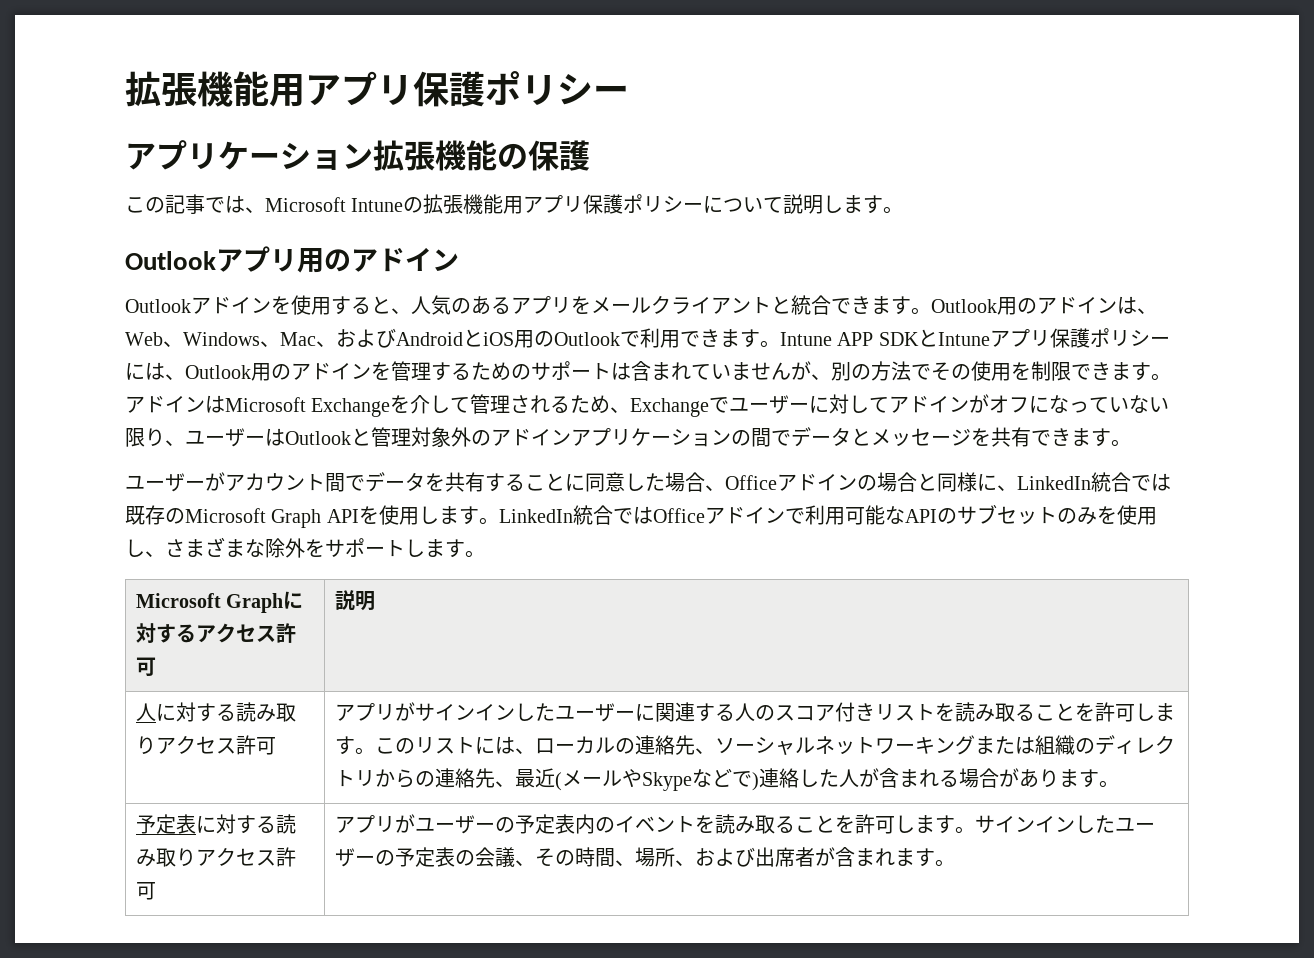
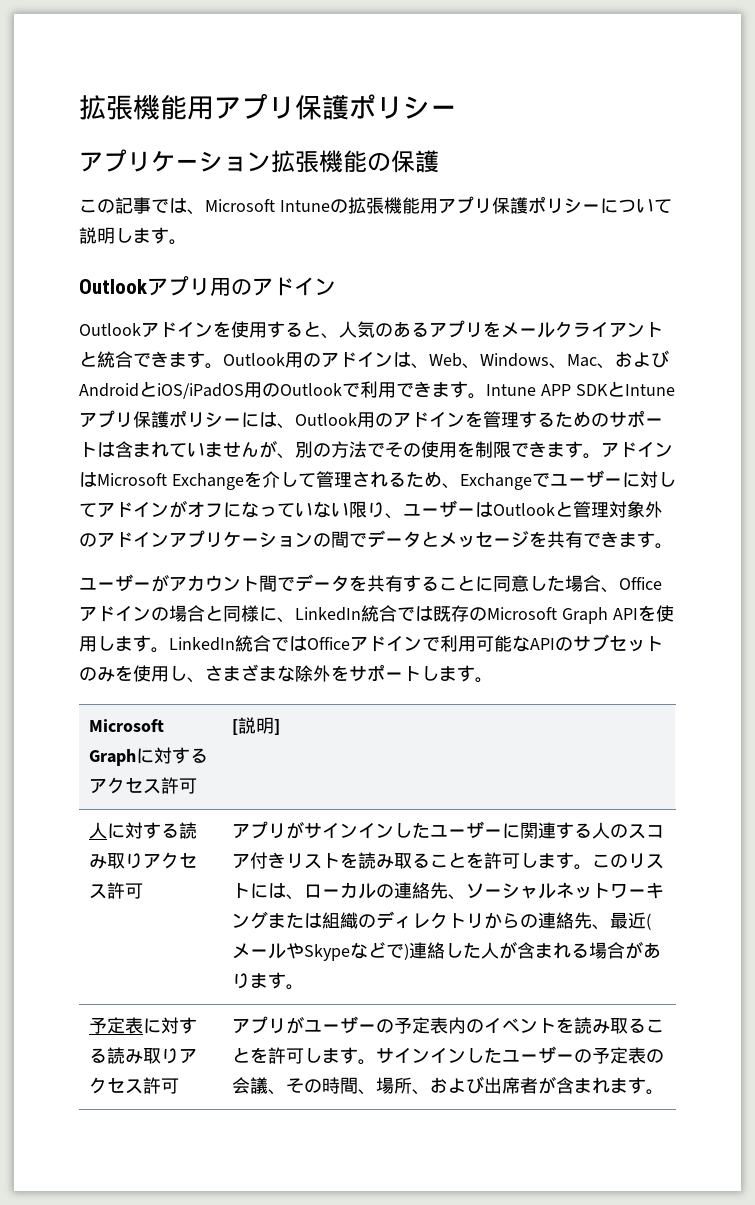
[483,332,514,346] iOS -> [157,383,244,399] iOS/iPadOS
[334,590,375,611] 説明 -> [232,717,281,735] [説明]

